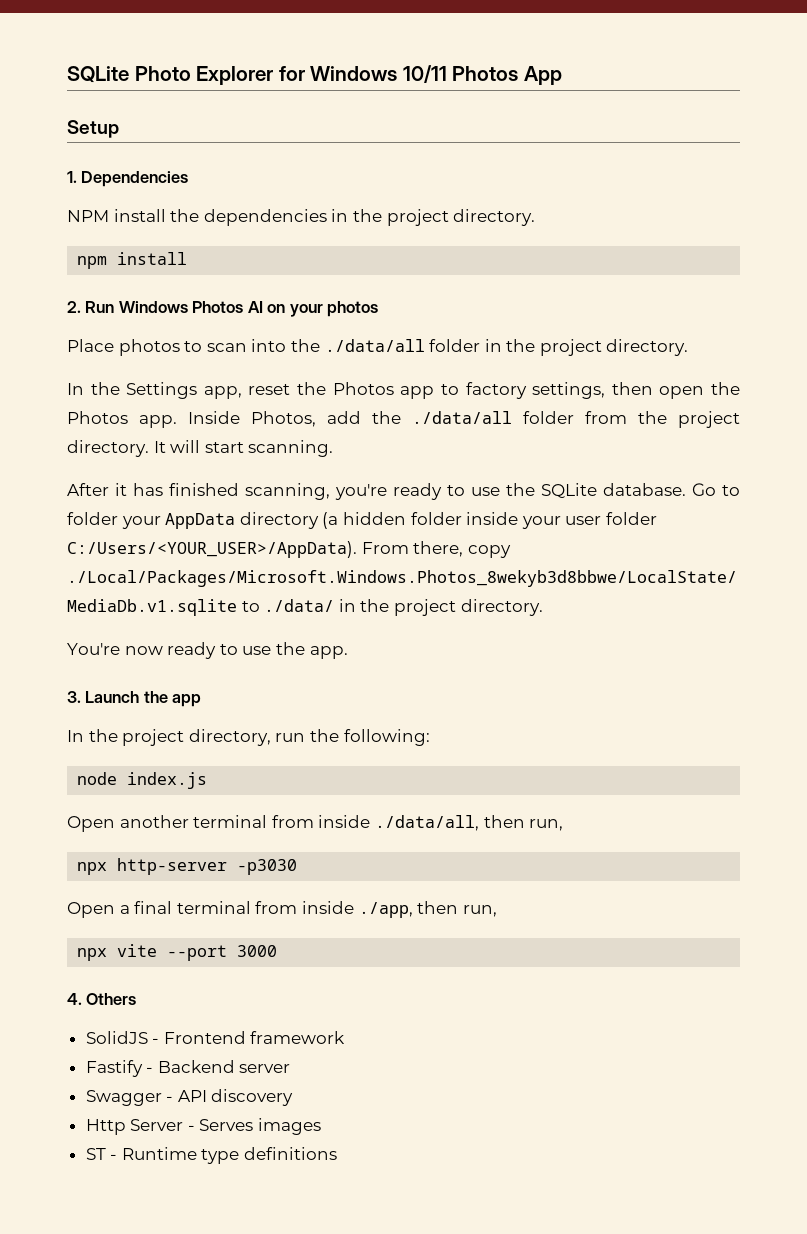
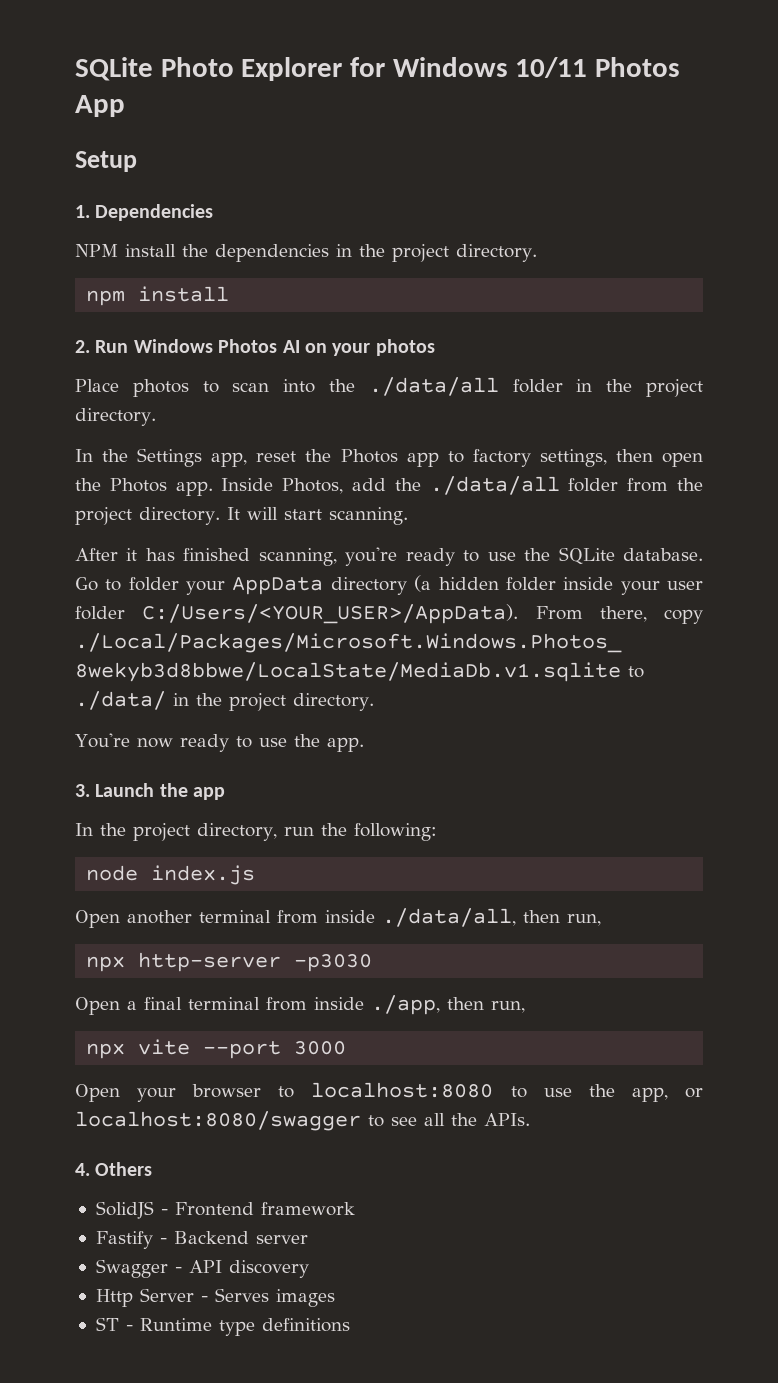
(278, 951) none -> [75,1082,703,1102] [75,1111,530,1131] // Open your browser to localhost:8080 to use the app, or localhost:8080/swagger to see all the APIs.

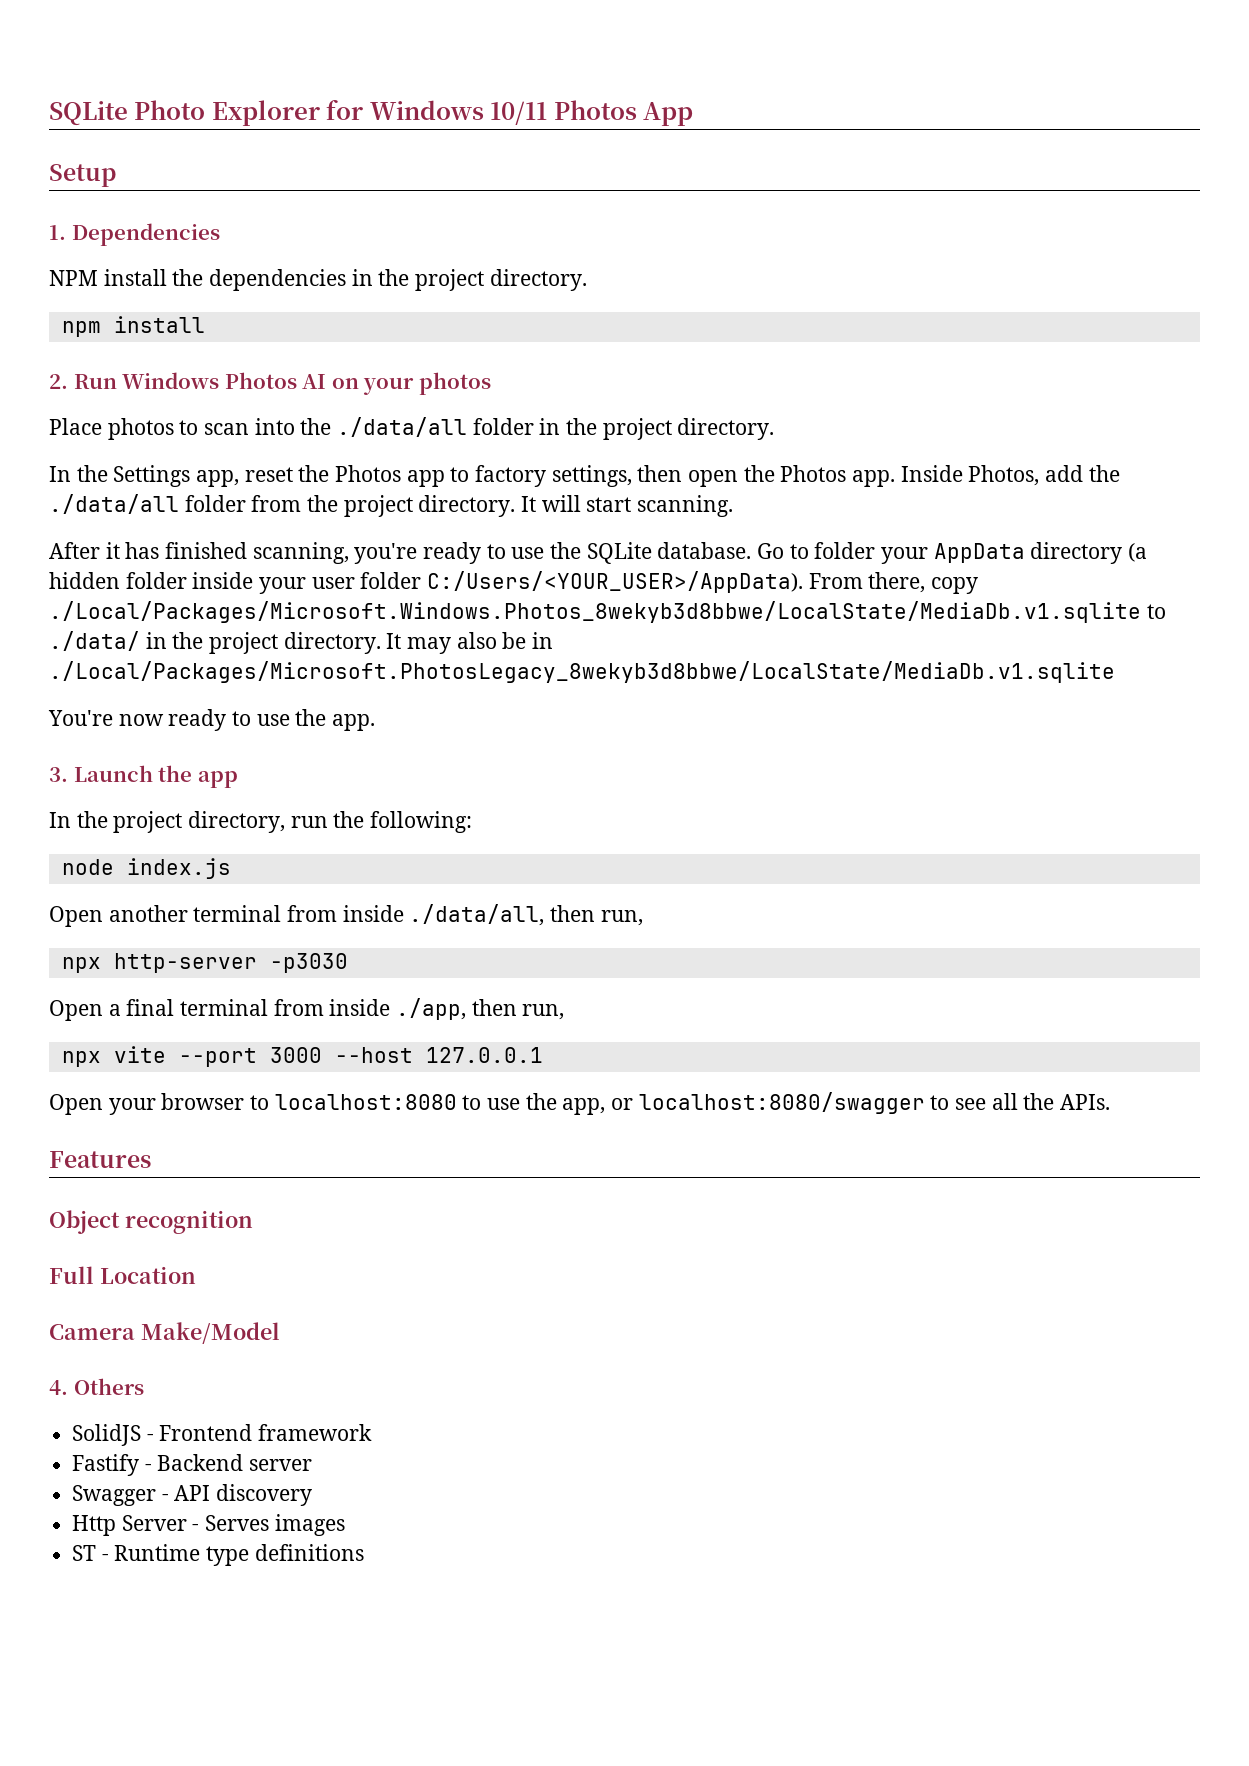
(374, 702) none -> [386,632,554,654] [49,661,1115,683] It may also be in ./Local/Packages/Microsoft.PhotosLegacy_8wekyb3d8bbwe/LocalState/MediaDb.v1.sqlite
(347, 1048) none -> [334,1047,543,1063] --host 127.0.0.1
(530, 1119) none -> [49,1151,151,1168] [49,1210,253,1234] [49,1266,196,1284] [49,1322,280,1344] // Features // Object recognition // Full Location // Camera Make/Model

